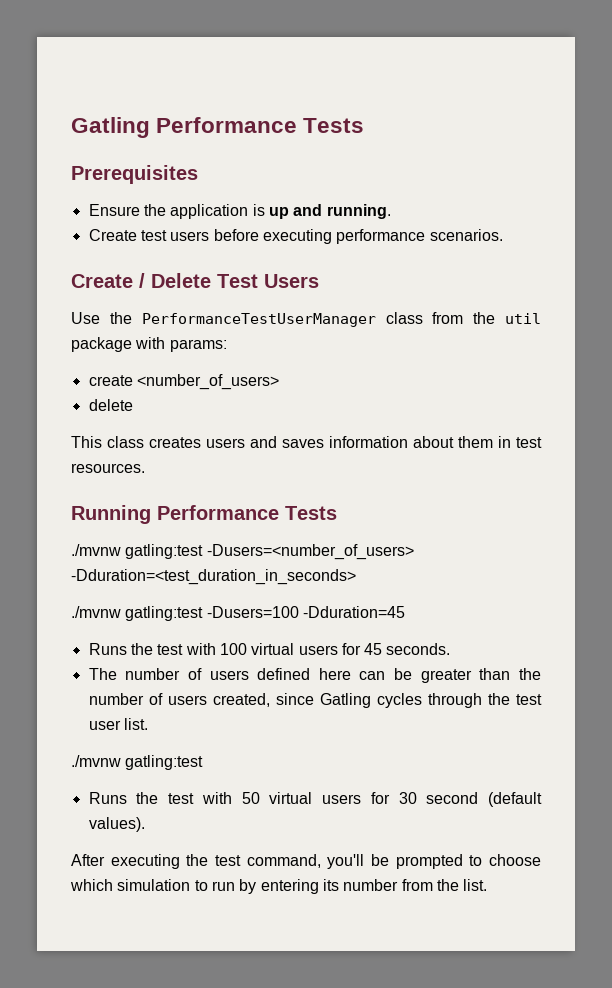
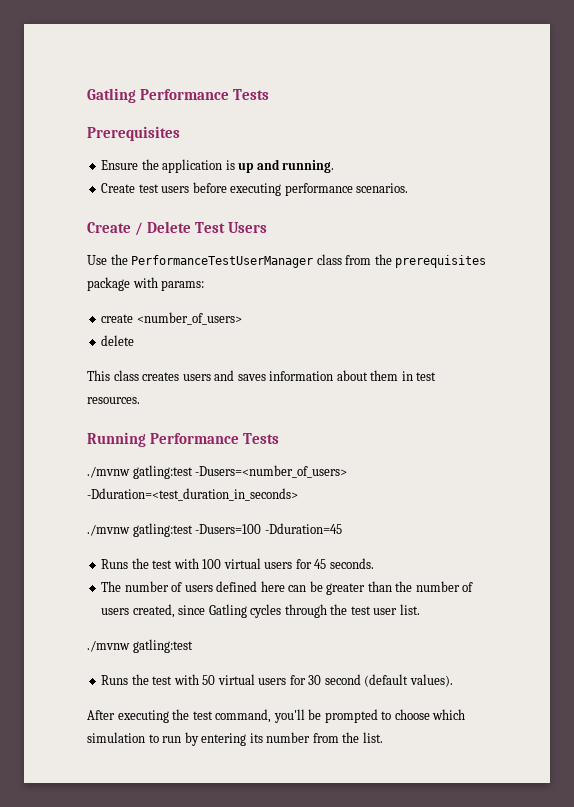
[504,313,541,324] util -> [395,255,487,268] prerequisites

